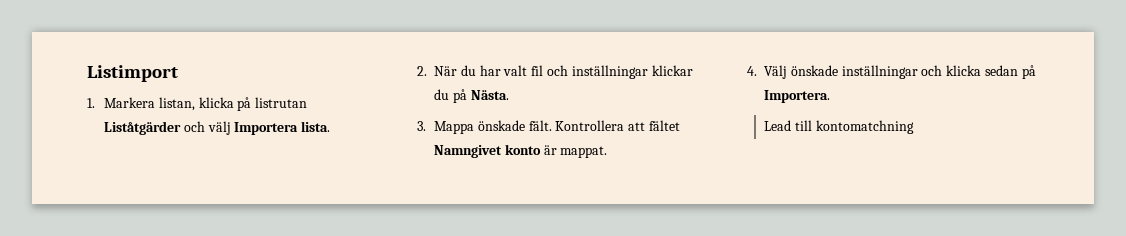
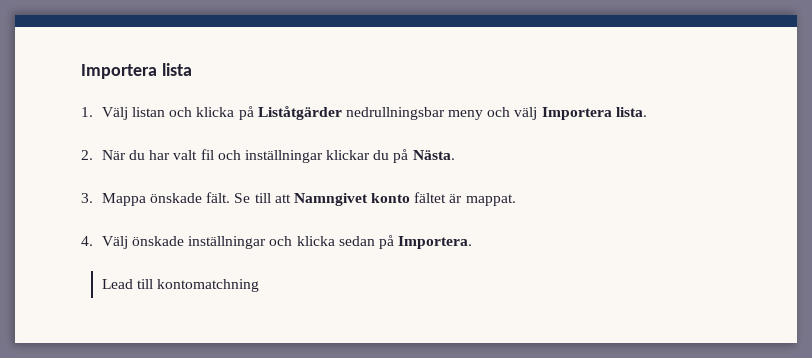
[87,65,178,82] Listimport -> [81,63,192,79] Importera lista
[104,97,308,111] [104,121,182,135] Markera listan, klicka på listrutan Liståtgärder -> [101,106,484,120] Välj listan och klicka på Liståtgärder nedrullningsbar meny
[555,120,680,131] Kontrollera att fältet -> [234,193,291,203] Se till att
(541, 149) none -> [414,192,447,203] fältet

